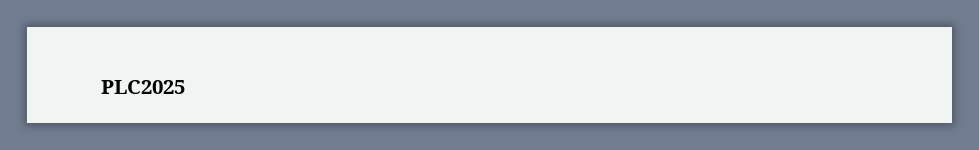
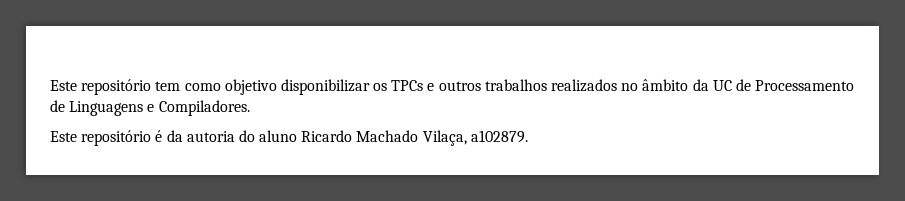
[101,80,185,94] PLC2025 -> [50,79,855,95] [50,100,250,116] [50,130,528,146] Este repositório tem como objetivo disponibilizar os TPCs e outros trabalhos realizados no âmbito da UC de Processamento de Linguagens e Compiladores. // Este repositório é da autoria do aluno Ricardo Machado Vilaça, a102879.

